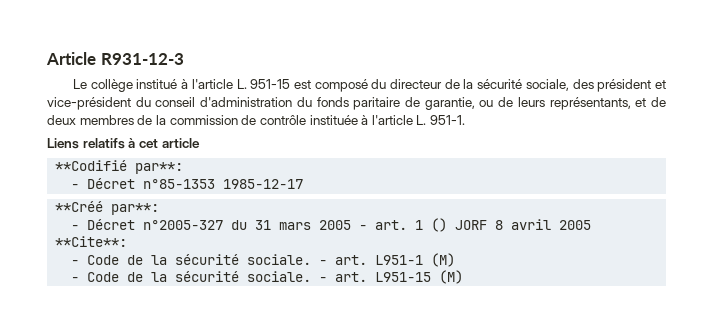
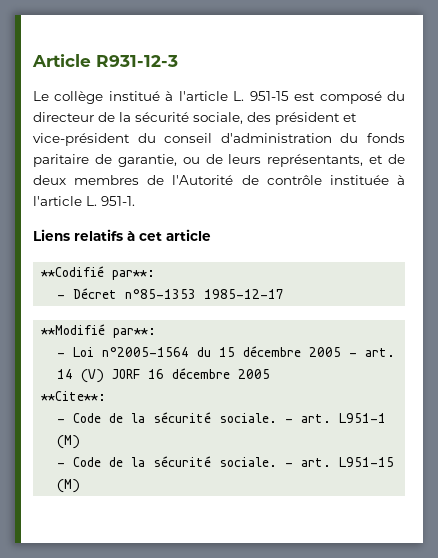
[155,115,238,125] la commission -> [172,175,234,185] l'Autorité
[55,201,160,215] [71,218,552,232] **Créé par**: // - Décret n°2005-327 du 31 mars 2005 - art. 1 () JORF 8 avril -> [41,324,157,338] [57,346,396,357] [57,368,231,383] **Modifié par**: // - Loi n°2005-1564 du 15 décembre 2005 - art. 14 (V) JORF 16 décembre

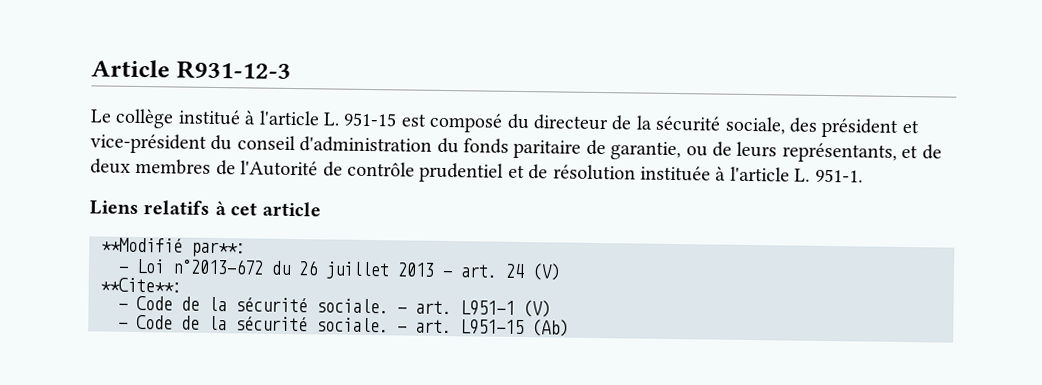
(322, 180) none -> [419,162,636,183] prudentiel et de résolution
[41,266,156,280] [57,288,285,299] // **Codifié par**: // - Décret n°85-1353 1985-12-17 -> (321, 209) none
[102,346,396,357] [57,368,271,383] n°2005-1564 du 15 décembre 2005 - art. 14 (V) JORF 16 décembre 2005 -> [172,258,561,281] n°2013-672 du 26 juillet 2013 - art. 24 (V)
[57,435,81,449] (M) -> [523,300,551,318] (V)
[57,479,81,493] (M) -> [532,319,569,337] (Ab)

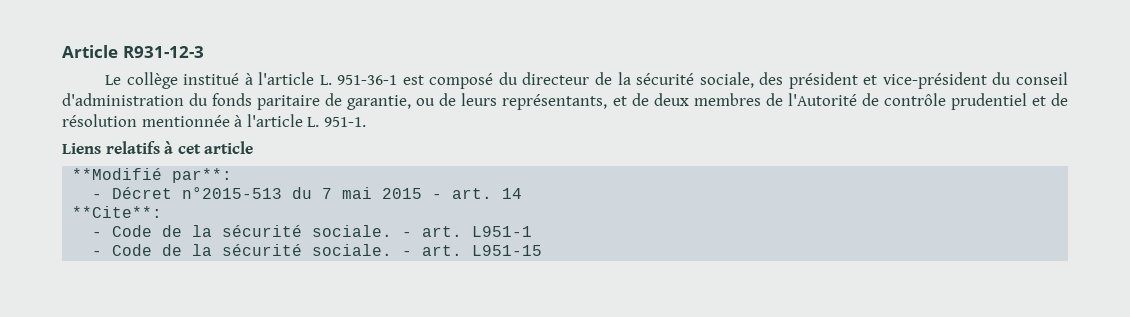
[343,112,398,127] 951-15 -> [337,75,398,85] 951-36-1
[639,165,711,182] instituée -> [141,115,230,127] mentionnée
[136,258,561,281] Loi n°2013-672 du 26 juillet 2013 - art. 24 (V) -> [112,187,523,199] Décret n°2015-513 du 7 mai 2015 - art. 14
[523,300,551,318] (V) -> (533, 231) none
[532,319,569,337] (Ab) -> (543, 250) none

